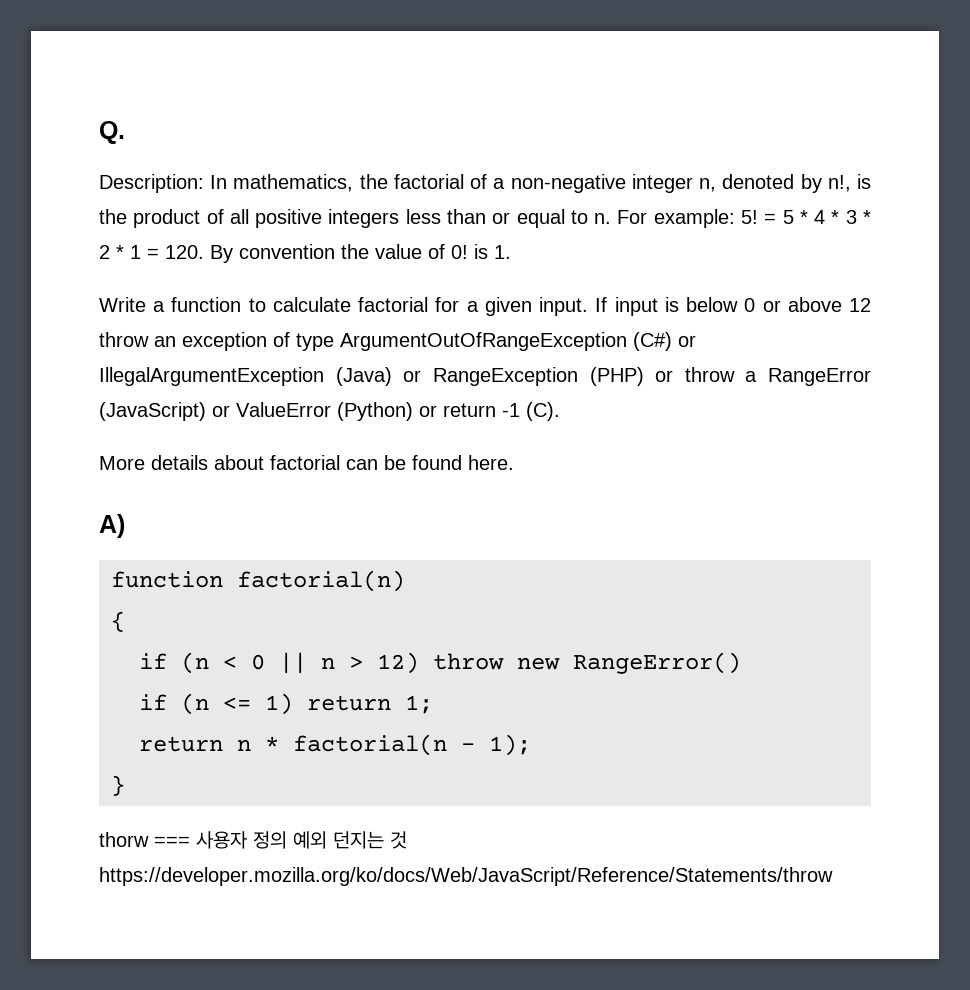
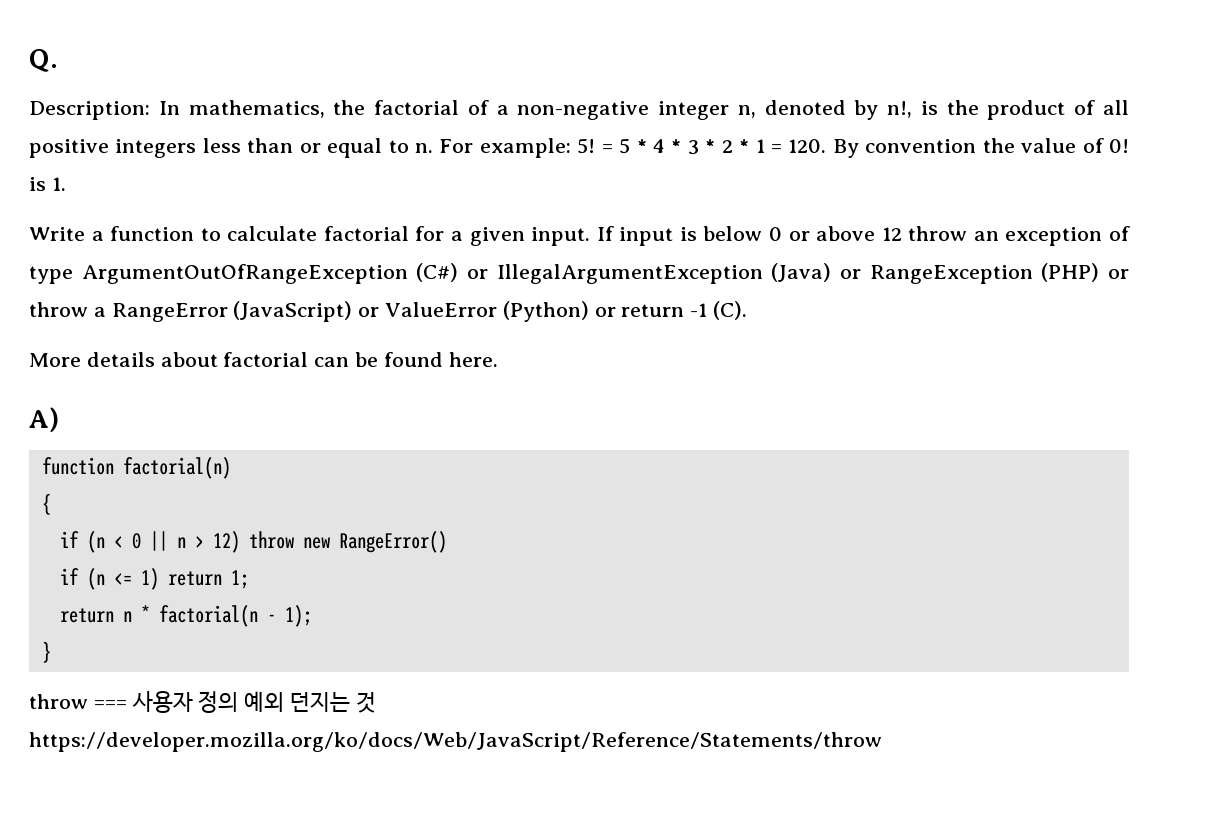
[99,832,149,847] thorw -> [29,694,88,709] throw

